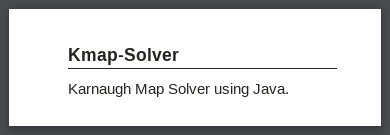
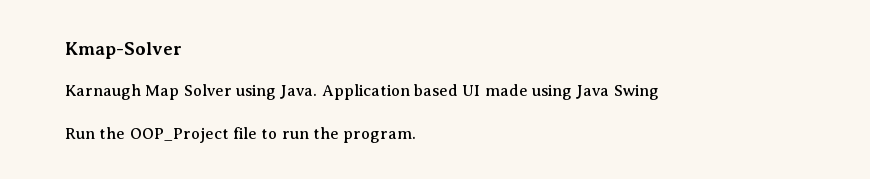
(290, 89) none -> [321,84,659,100] [65,127,417,143] Application based UI made using Java Swing // Run the OOP_Project file to run the program.

